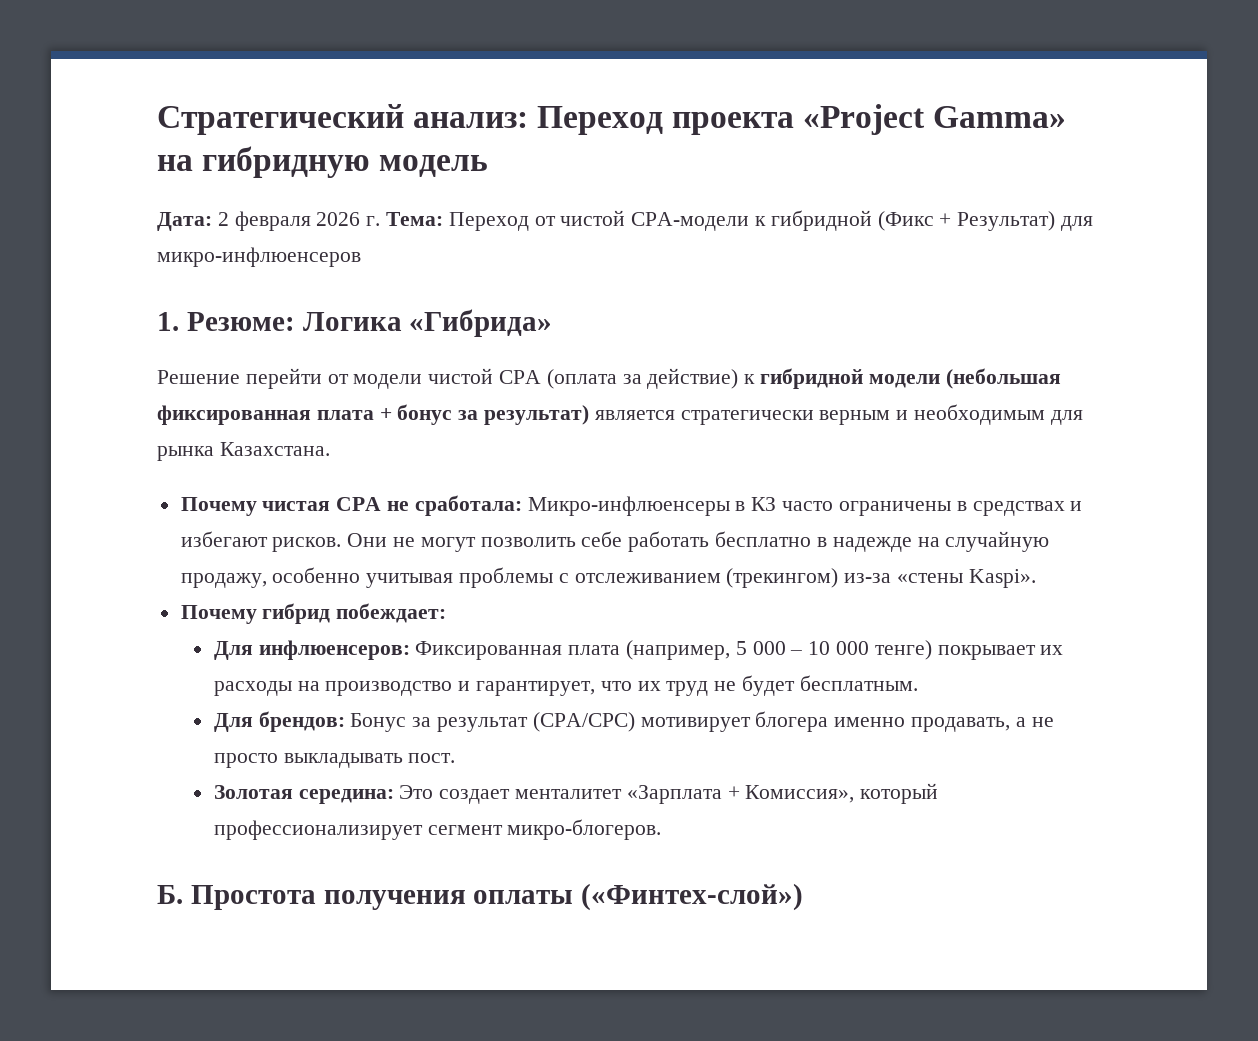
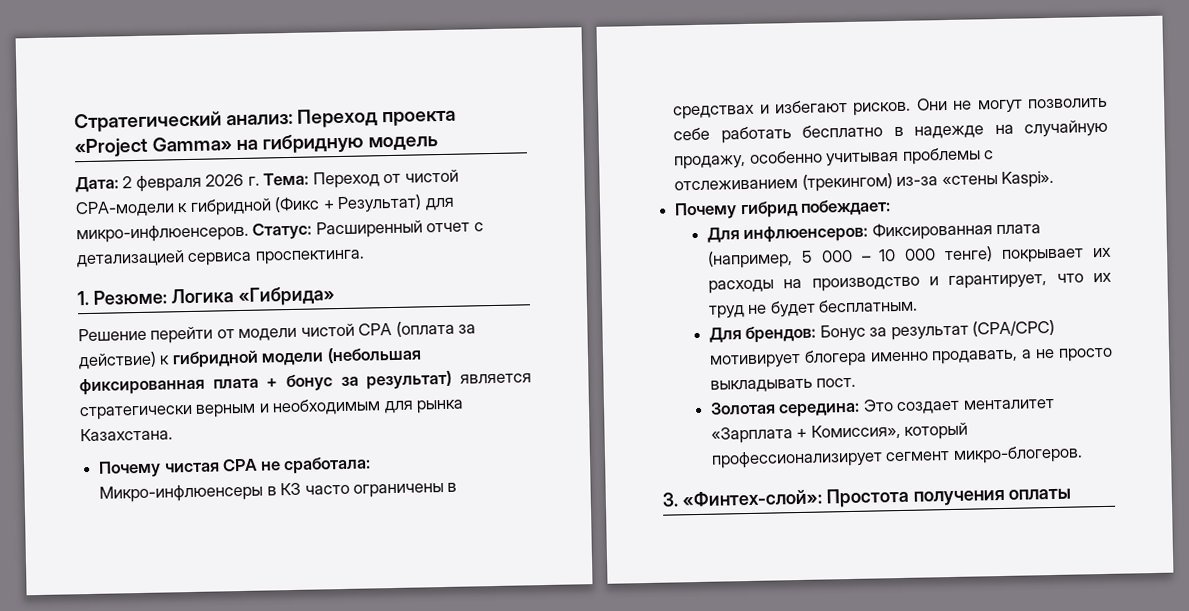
[157,247,361,267] микро-инфлюенсеров -> [76,220,484,244] [76,249,365,268] микро-инфлюенсеров. Статус: Расширенный отчет с детализацией сервиса проспектинга.
[157,885,183,904] Б. -> [662,489,822,508] 3. «Финтех-слой»:
[581,883,804,911] («Финтех-слой») -> (1072, 494) none

